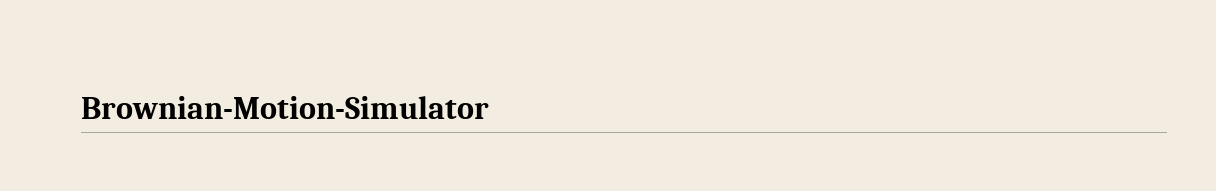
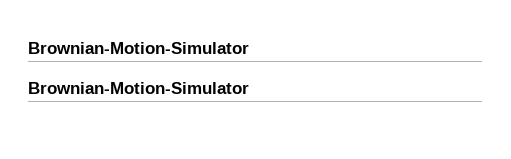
[81,96,489,119] Brownian-Motion-Simulator -> [28,42,249,54] [28,82,249,94] Brownian-Motion-Simulator // Brownian-Motion-Simulator

